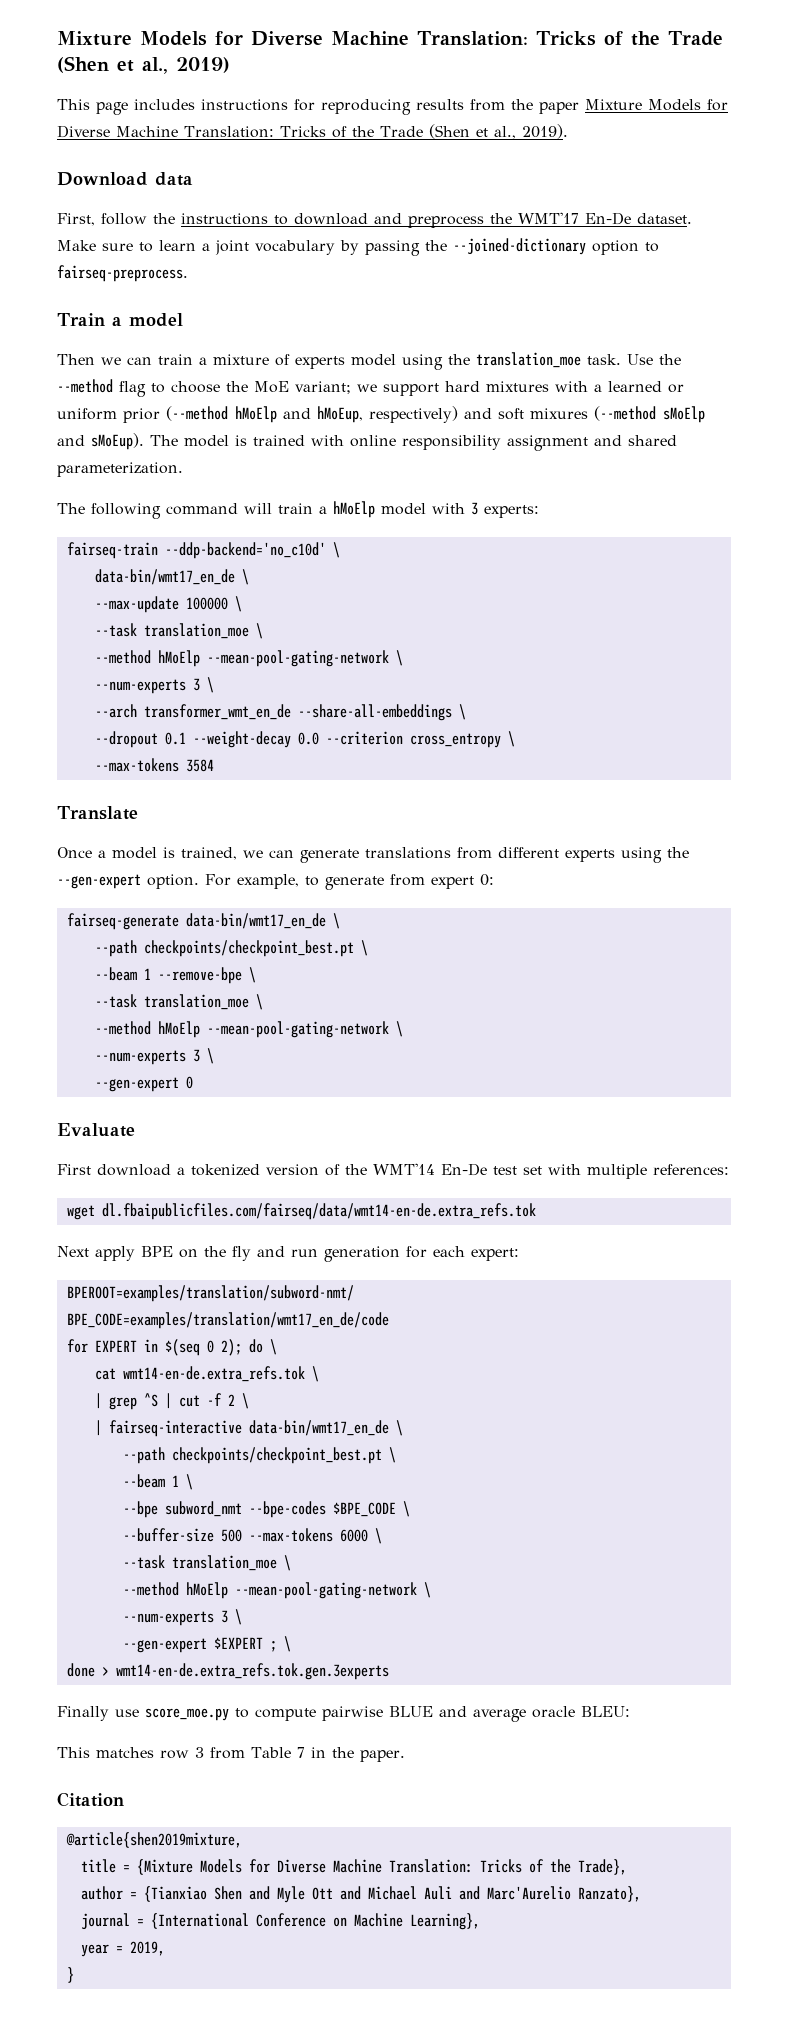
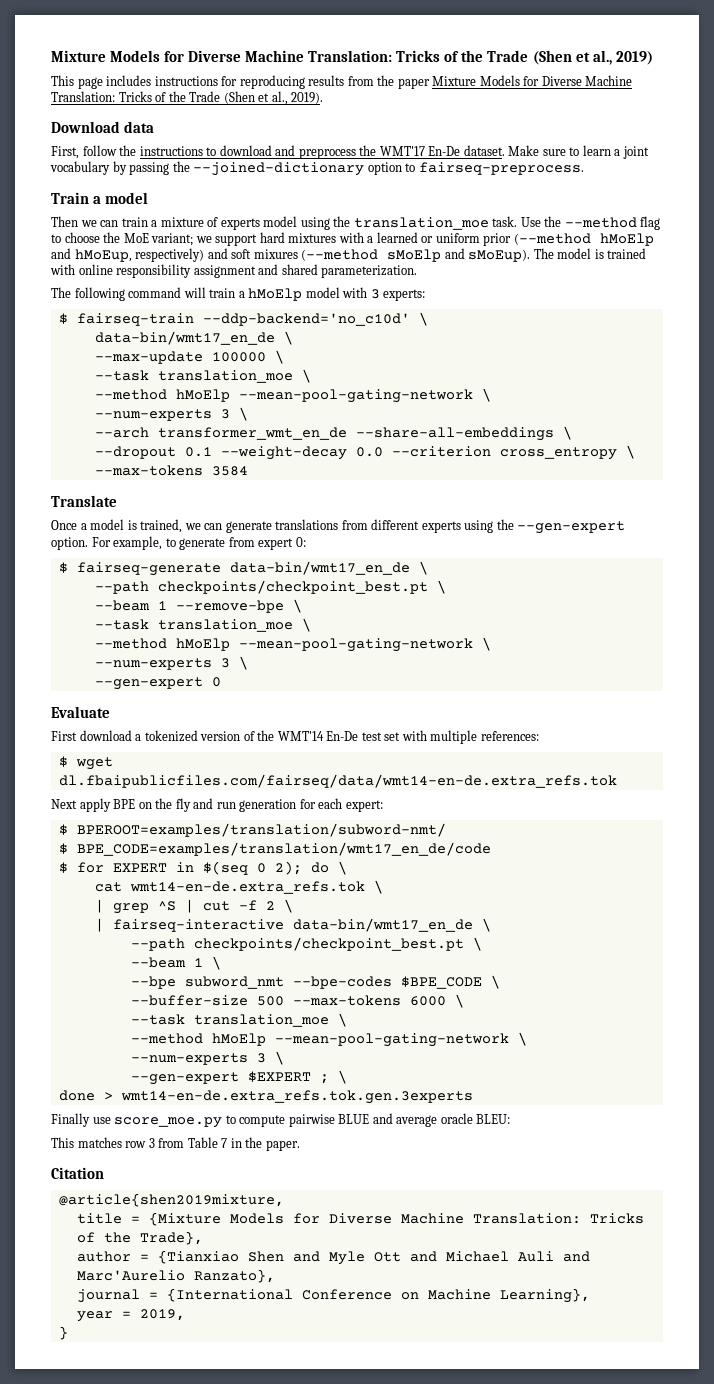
(539, 511) none -> [58,313,68,324] $
(494, 880) none -> [58,562,68,573] $
(729, 1169) none -> [58,756,68,767] $
(519, 1254) none -> [58,824,68,835] $
(354, 1293) none -> [58,843,68,854] $
(389, 1320) none -> [58,862,68,873] $

